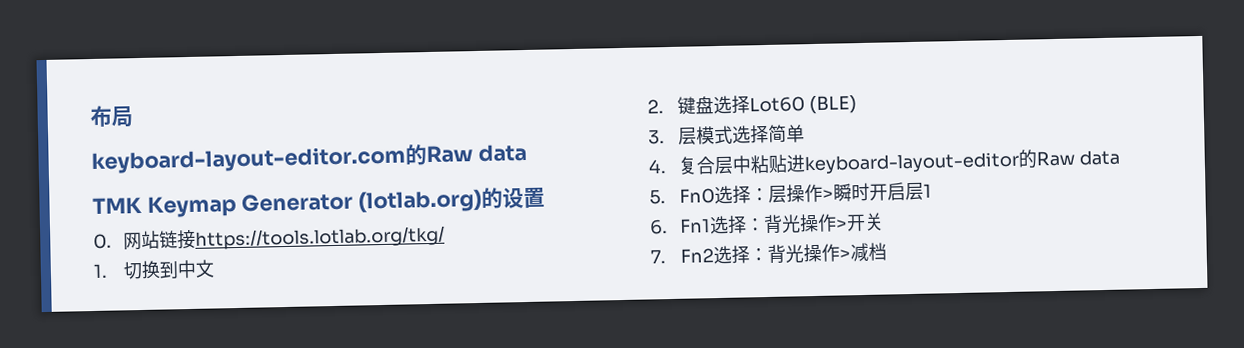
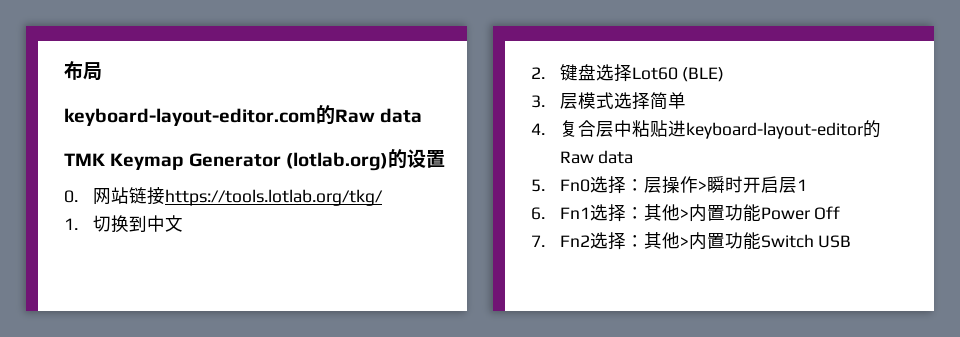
[763,212,885,234] [650,242,888,265] 背光操作>开关 // 7. Fn2选择：背光操作>减档 -> [643,204,841,222] [531,232,852,250] 其他>内置功能Power Off // 7. Fn2选择：其他>内置功能Switch USB

